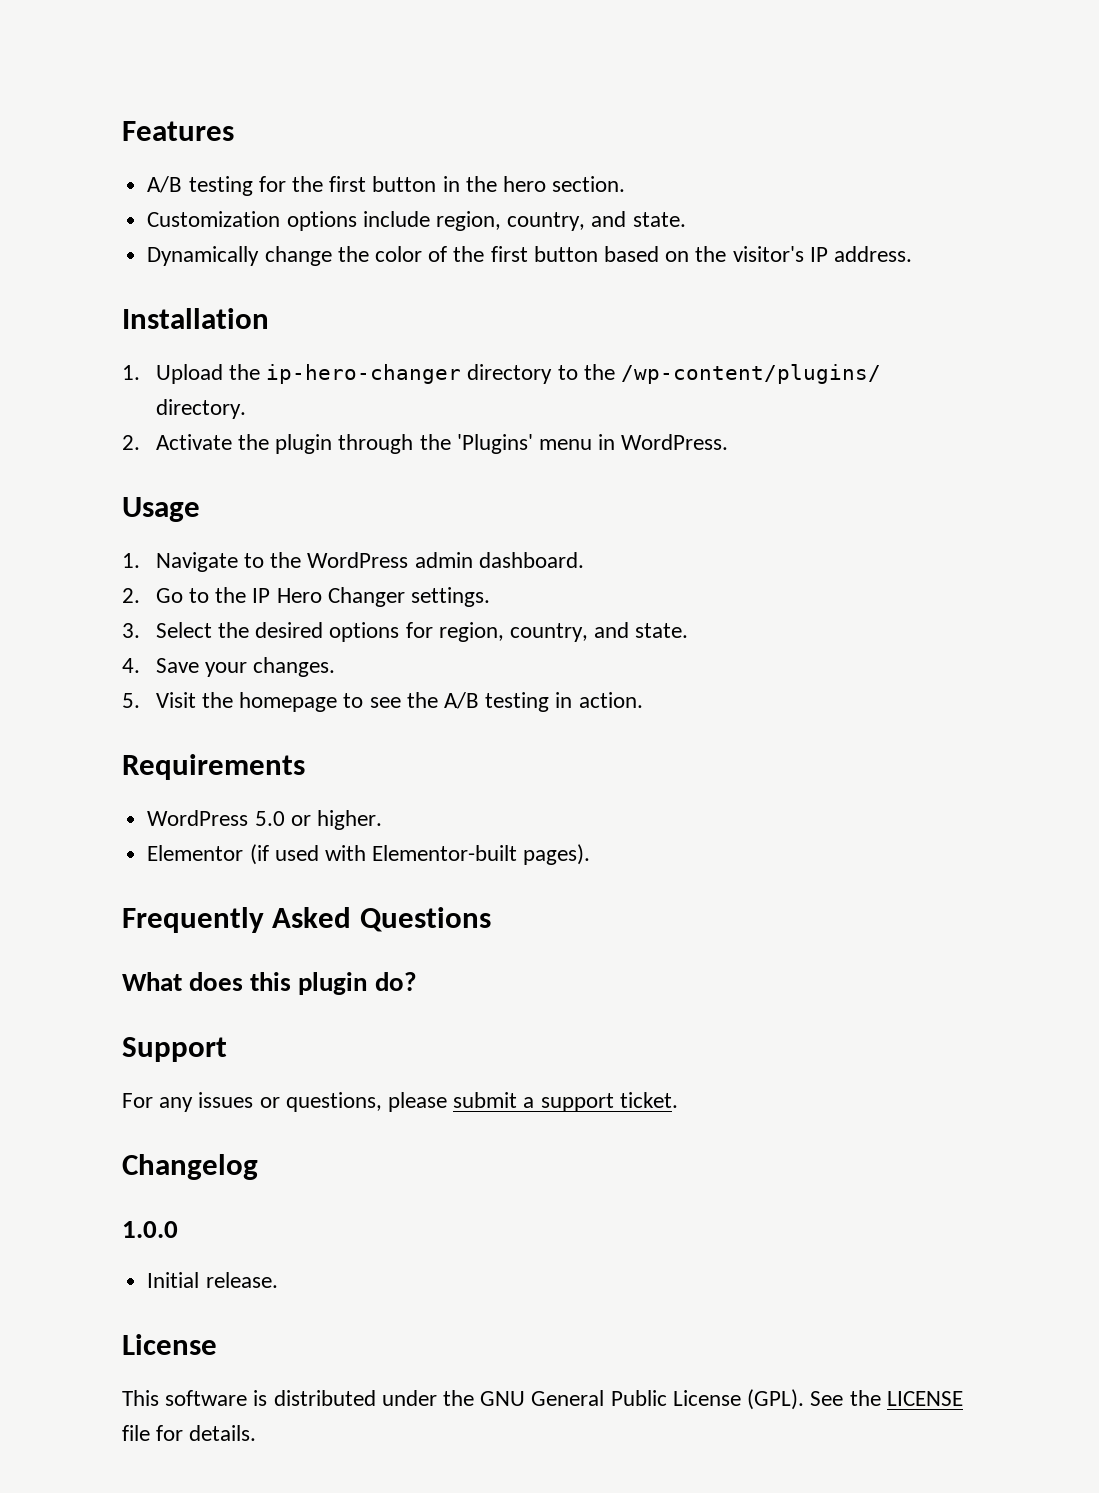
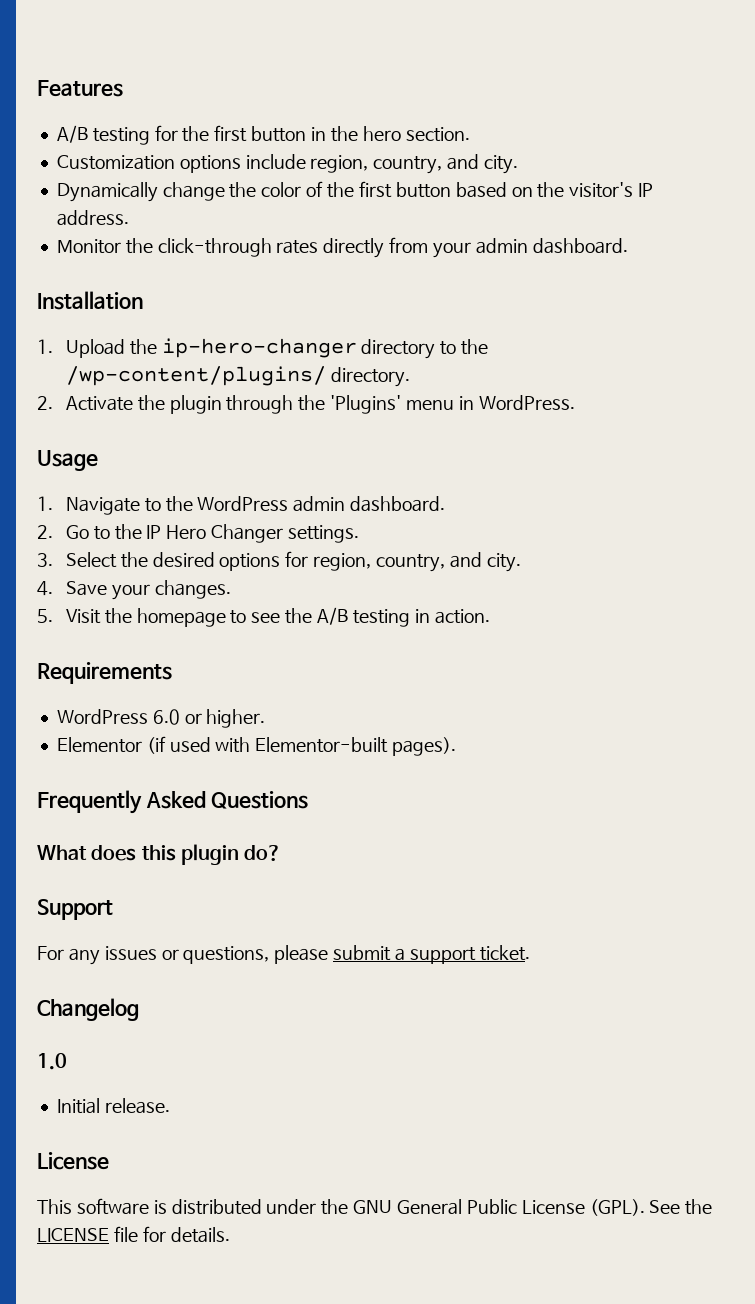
[632,212,686,227] state. -> [483,155,518,174] city.
(913, 254) none -> [56,237,628,258] // Monitor the click-through rates directly from your admin dashboard.
[635,623,689,638] state. -> [486,553,521,572] city.
[254,811,285,826] 5.0 -> [152,709,180,725] 6.0
[122,1221,178,1238] 1.0.0 -> [37,1053,67,1070] 1.0

